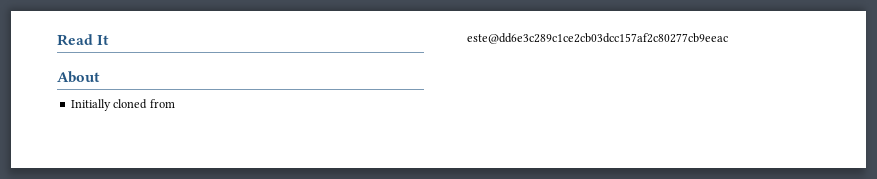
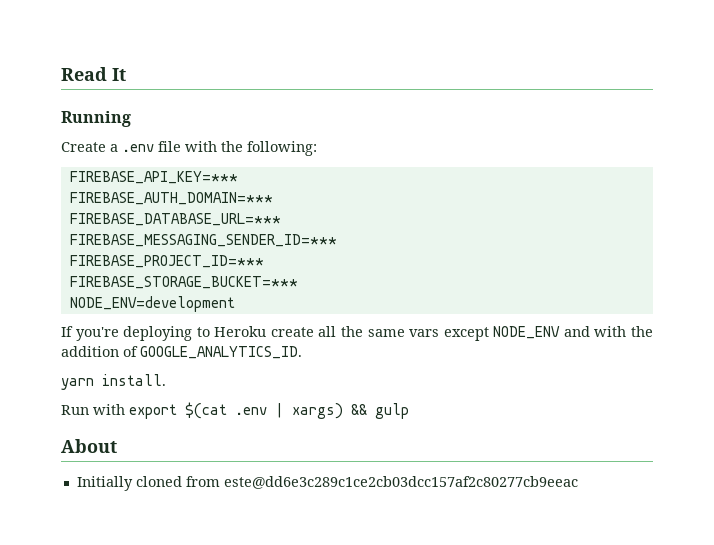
(110, 40) none -> [61,111,131,127] [61,141,317,156] [69,171,238,184] [69,192,273,205] [69,213,281,226] [69,234,337,247] [69,255,264,268] [69,276,298,289] [69,296,235,312] [61,326,653,341] [61,346,302,359] [61,374,166,390] [61,402,409,419] // Running // Create a .env file with the following: // FIREBASE_API_KEY=*** // FIREBASE_AUTH_DOMAIN=*** // FIREBASE_DATABASE_URL=*** // FIREBASE_MESSAGING_SENDER_ID=*** // FIREBASE_PROJECT_ID=*** // FIREBASE_STORAGE_BUCKET=*** // NODE_ENV=development // If you're deploying to Heroku create all the same vars except NODE_ENV and with the addition of GOOGLE_ANALYTICS_ID. // yarn install. // Run with export $(cat .env | xargs) && gulp

